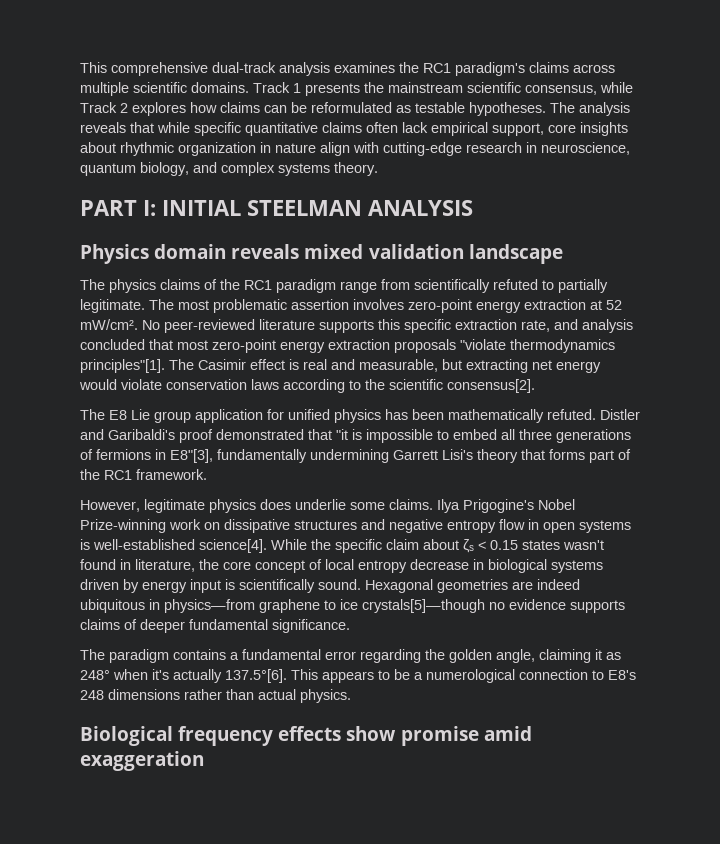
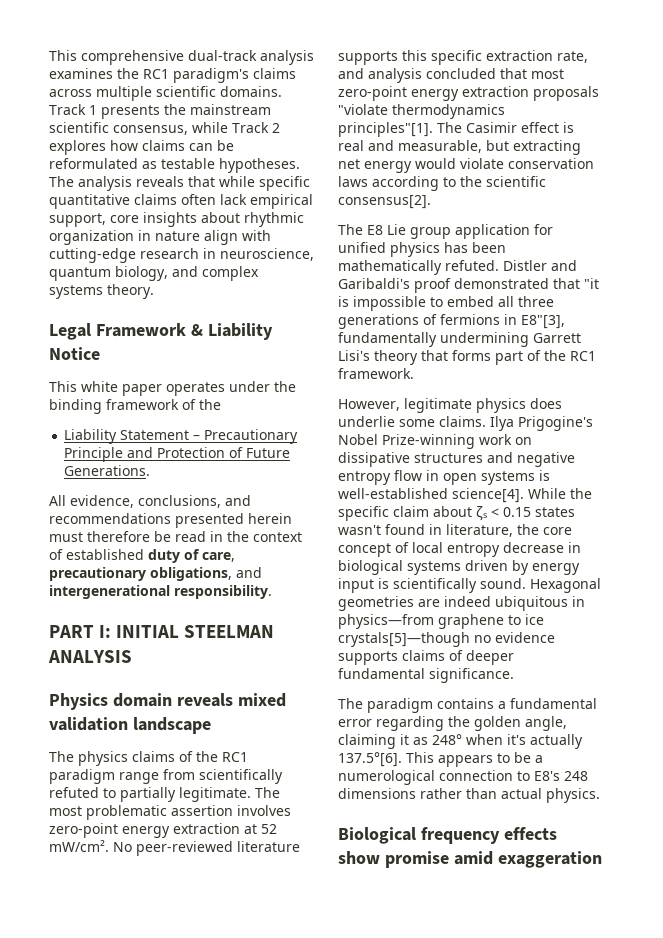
(378, 169) none -> [49,323,273,340] [49,347,100,360] [49,381,296,396] [49,399,221,414] [64,429,299,444] [64,447,291,462] [64,465,151,476] [49,495,251,508] [49,513,292,528] [49,531,302,542] [49,549,235,563] [49,567,262,581] [49,585,272,599] // Legal Framework & Liability Notice // This white paper operates under the binding framework of the // Liability Statement – Precautionary Principle and Protection of Future Generations. // All evidence, conclusions, and recommendations presented herein must therefore be read in the context of established duty of care, precautionary obligations, and intergenerational responsibility.

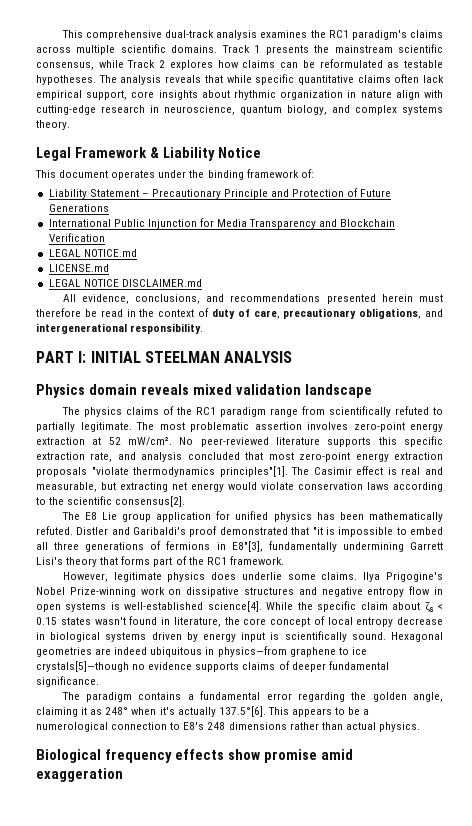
[81,381,162,396] white paper -> [59,170,109,178] document
[182,399,221,410] of the -> [300,169,314,178] of:
[64,465,151,476] Generations. -> [48,204,109,212] [48,218,396,229] [48,233,105,242] [48,249,137,257] [48,264,109,272] [48,279,202,287] Generations // International Public Injunction for Media Transparency and Blockchain Verification // LEGAL NOTICE.md // LICENSE.md // LEGAL NOTICE DISCLAIMER.md
[66,549,144,560] established -> (209, 312) none

